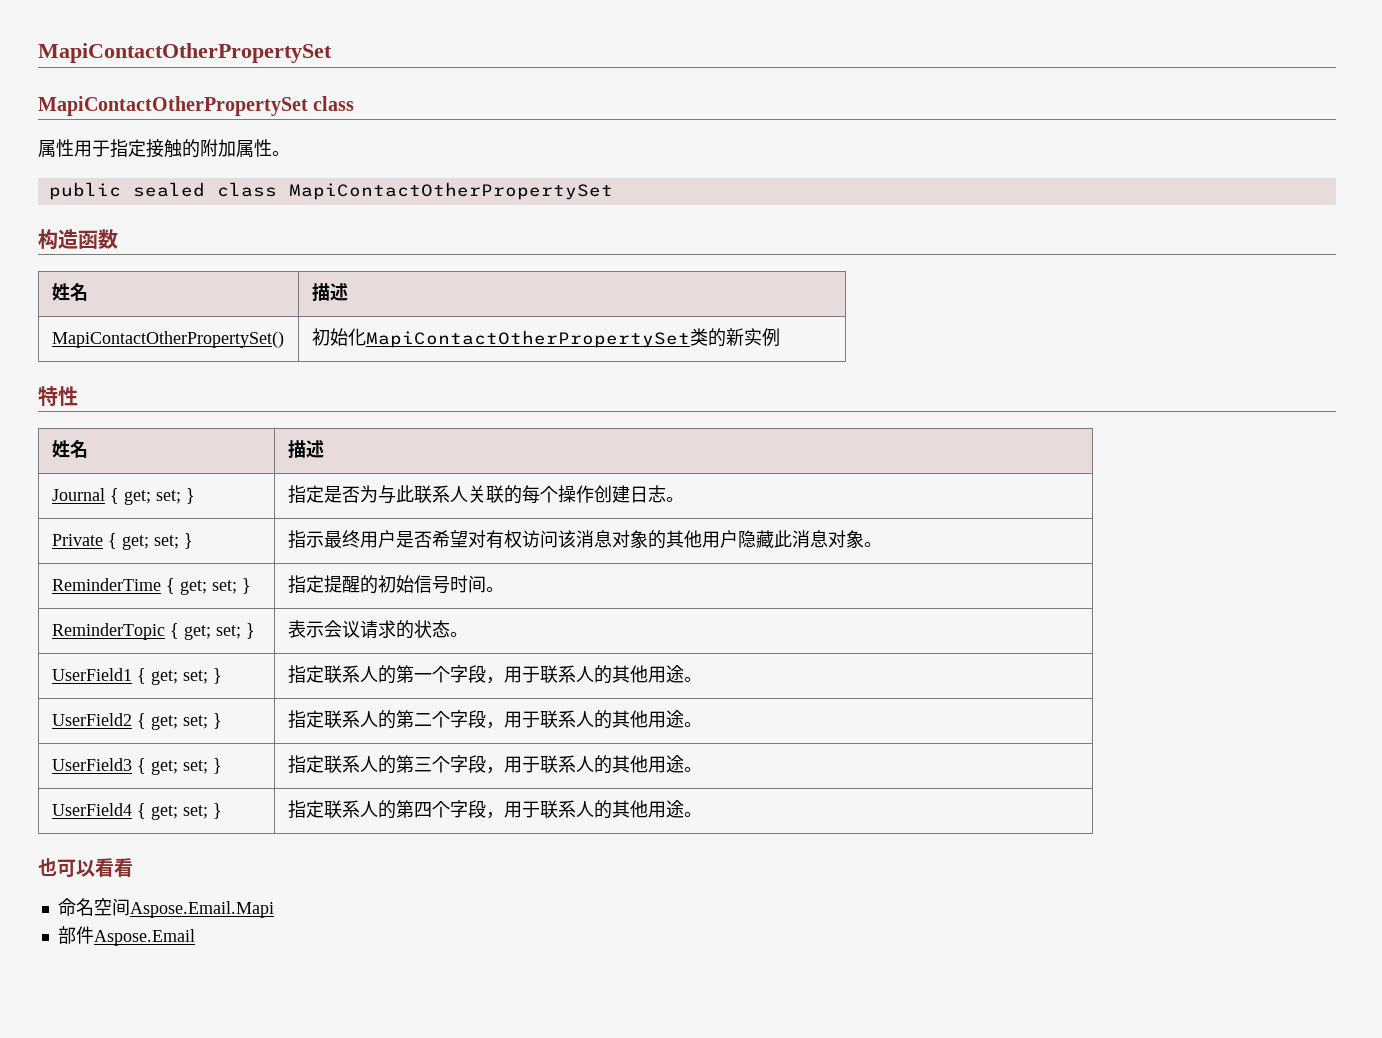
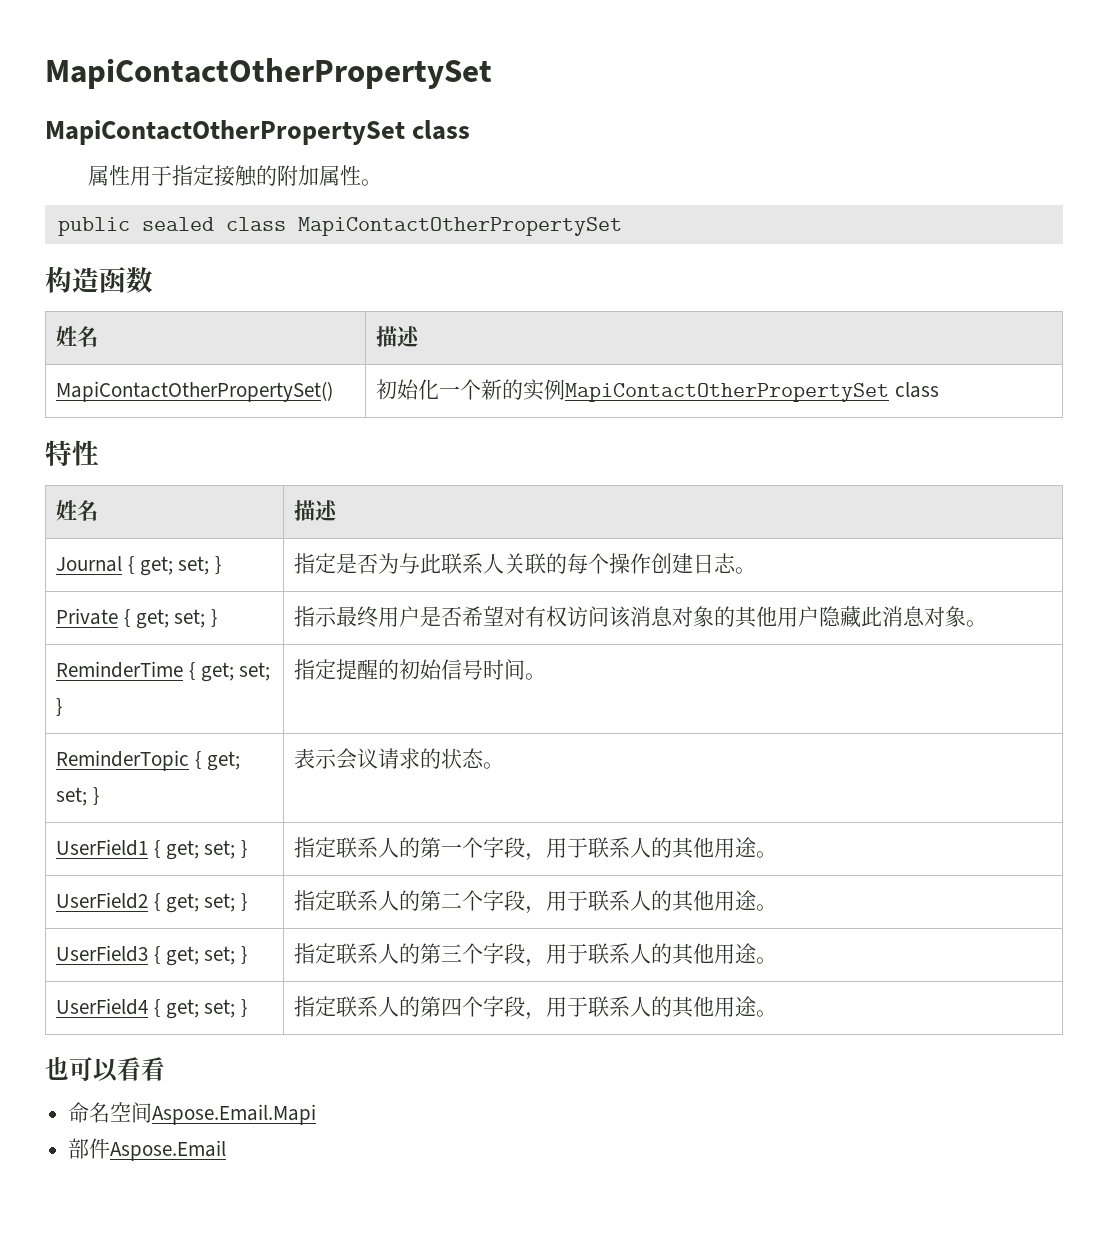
[365,328,744,348] MapiContactOtherPropertySet类的新 -> [439,379,524,400] 一个新的
(780, 337) none -> [565,382,939,402] MapiContactOtherPropertySet class

